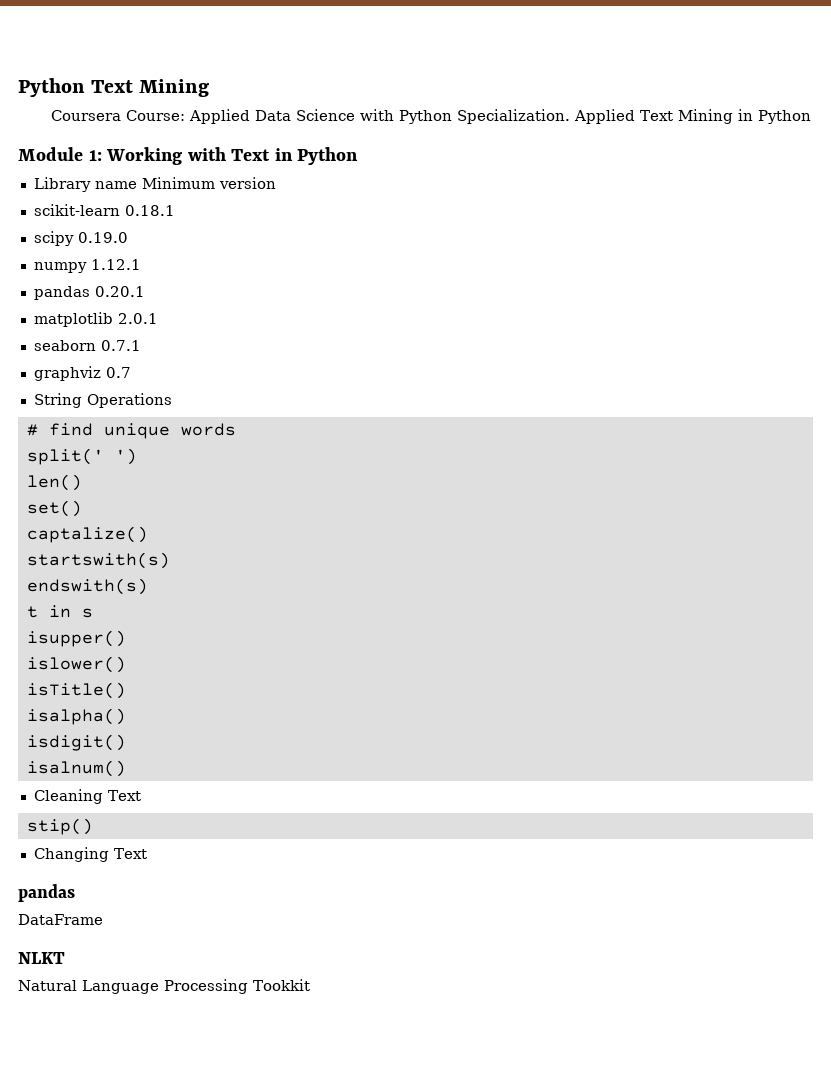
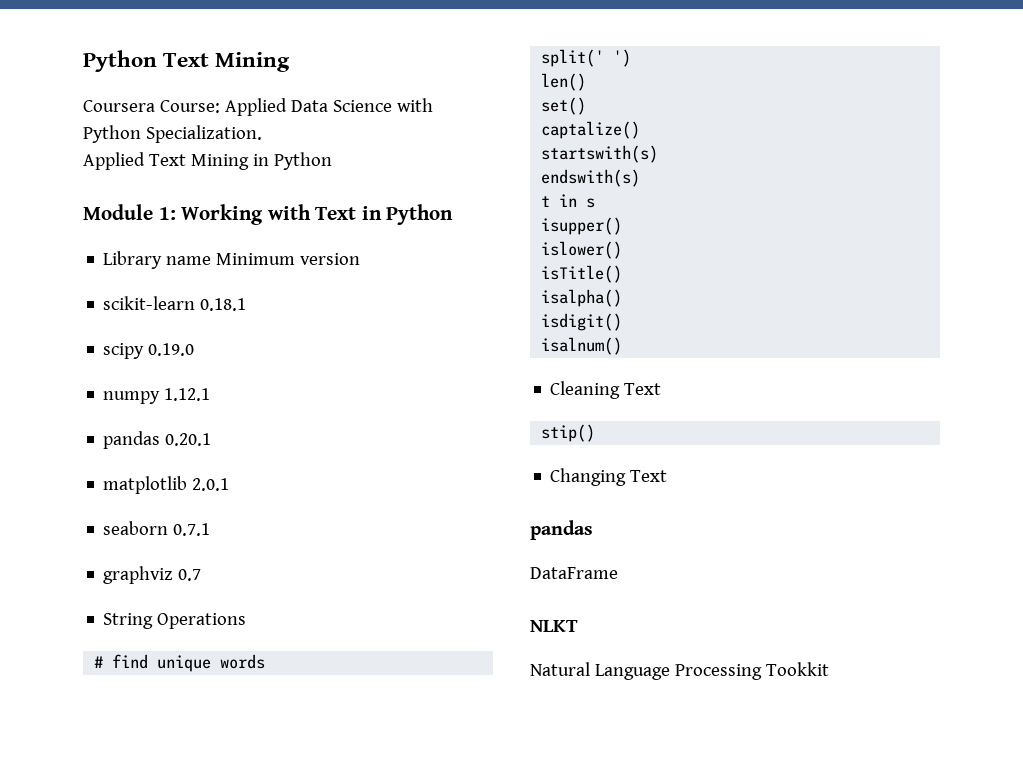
(571, 116) none -> (262, 134) //

